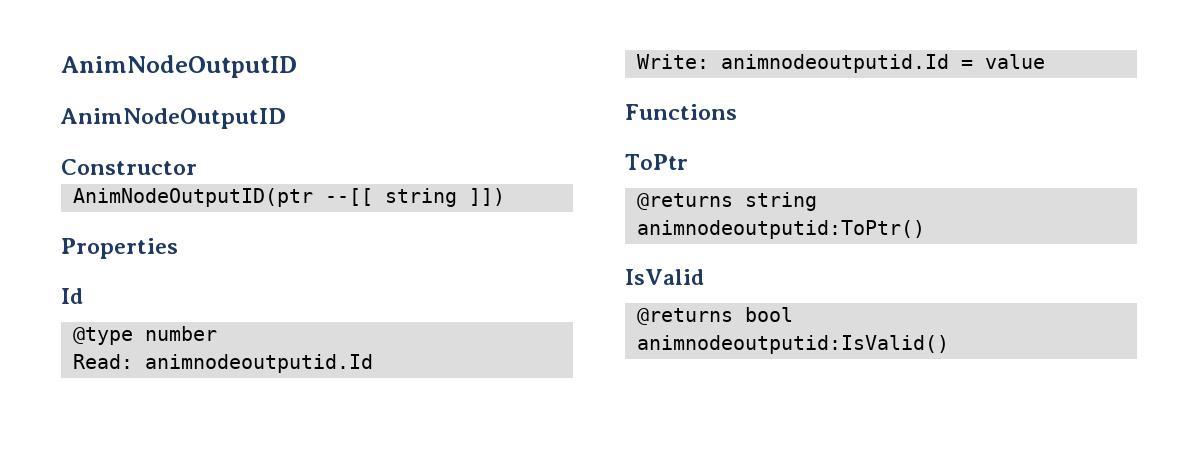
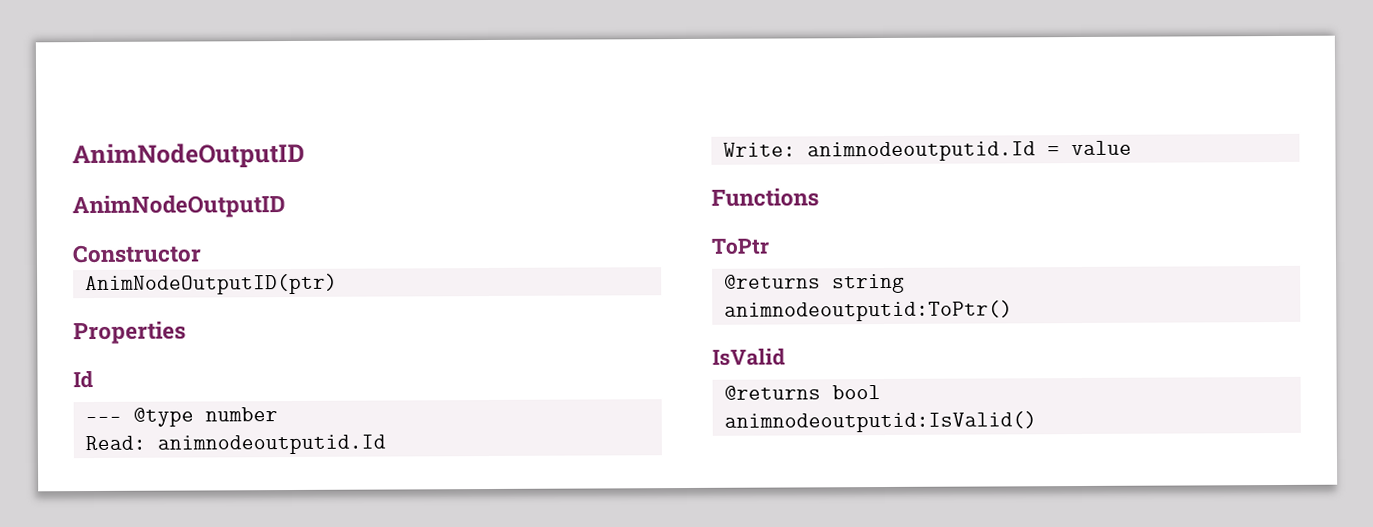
[73,188,506,207] AnimNodeOutputID(ptr --[[ string ]]) -> [85,273,338,296] AnimNodeOutputID(ptr)
(83, 296) none -> [85,416,122,423] ---

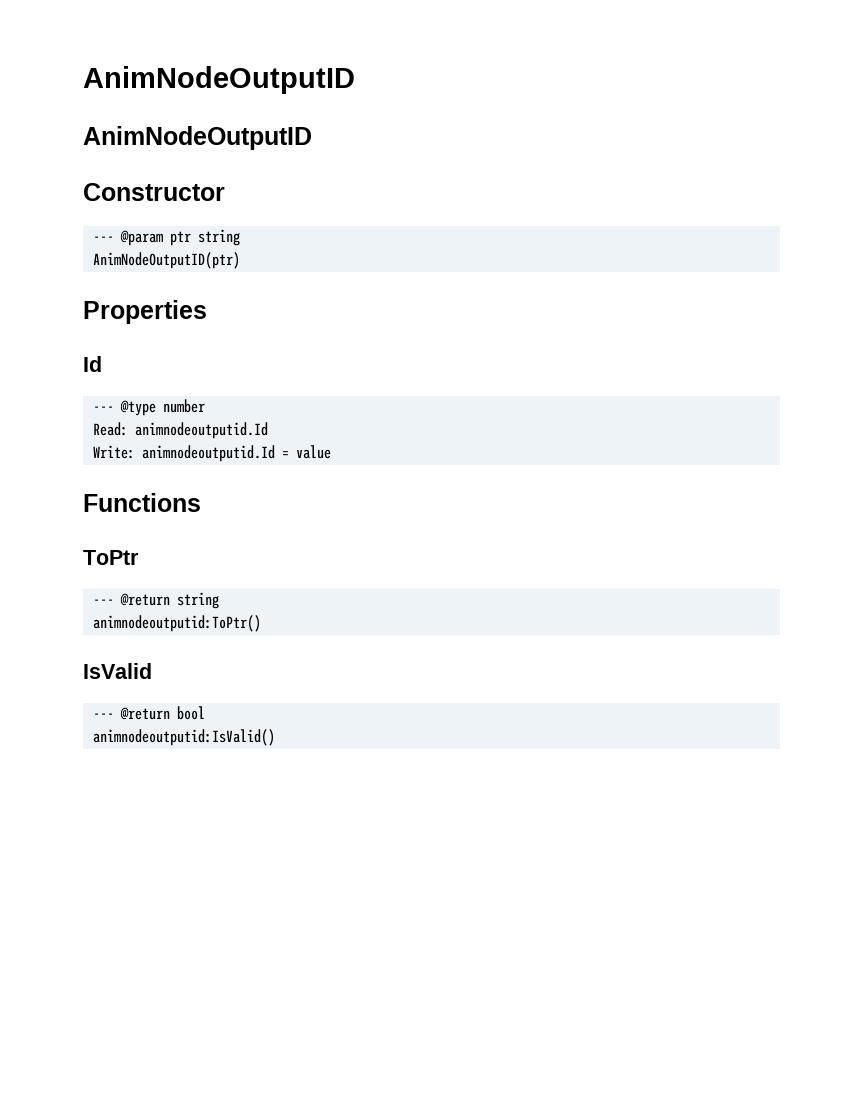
(201, 254) none -> [92,229,240,246] // --- @param ptr string
[724,274,821,289] @returns -> [92,593,170,606] --- @return
[724,385,821,400] @returns -> [92,707,170,720] --- @return

